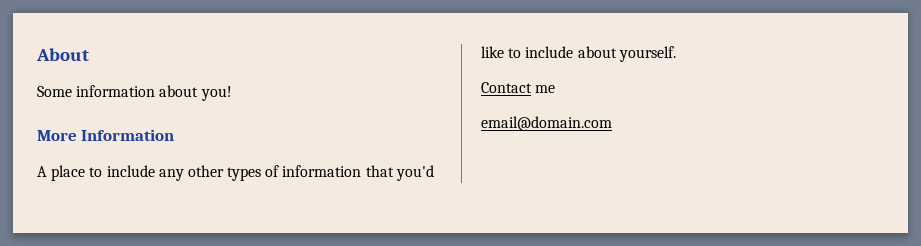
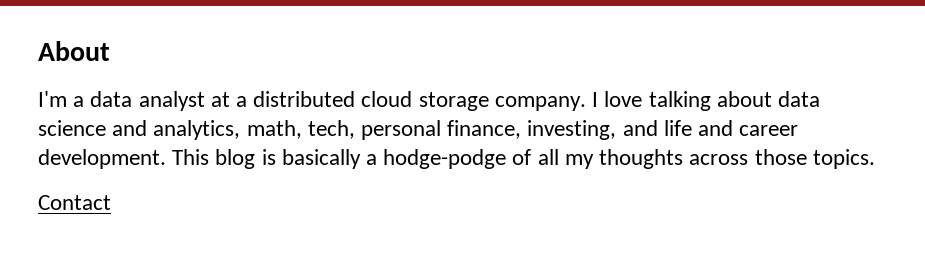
[37,85,232,101] [37,129,175,141] [37,165,434,181] [481,46,676,62] Some information about you! // More Information // A place to include any other types of information that you'd like to include about yourself. -> [38,91,820,111] [38,120,799,140] [38,149,875,169] I'm a data analyst at a distributed cloud storage company. I love talking about data science and analytics, math, tech, personal finance, investing, and life and career development. This blog is basically a hodge-podge of all my thoughts across those topics.
[535,85,556,93] [481,116,612,131] me // email@domain.com -> (111, 202) none

